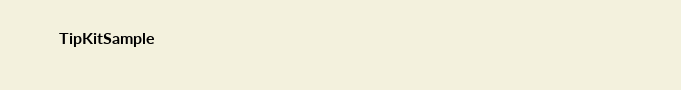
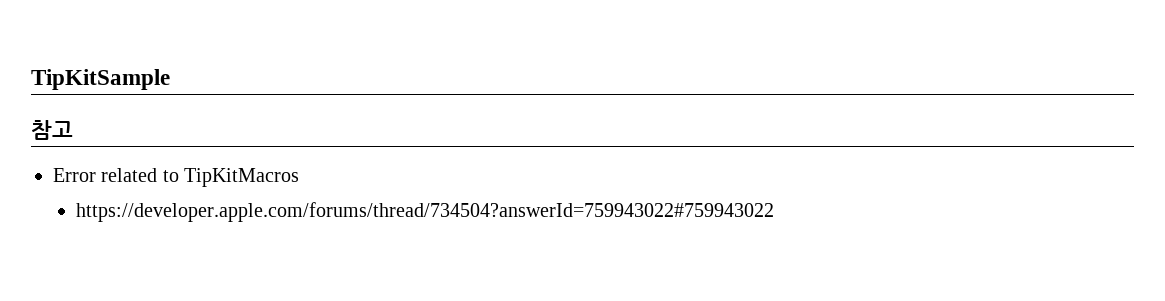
(155, 40) none -> [31,120,73,140] [53,168,300,187] [76,202,775,222] // 참고 // Error related to TipKitMacros // https://developer.apple.com/forums/thread/734504?answerId=759943022#759943022

